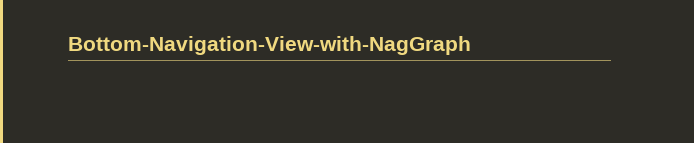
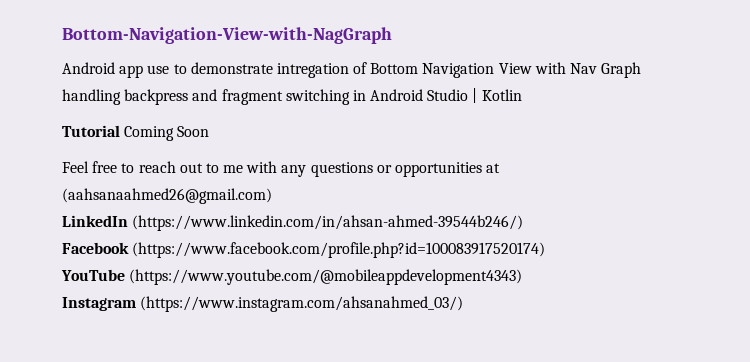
(471, 45) none -> [62,62,642,78] [62,88,522,105] [62,125,210,141] [62,161,501,177] [62,188,272,204] [62,215,524,231] [62,242,546,258] [61,269,523,285] [62,296,464,312] // Android app use to demonstrate intregation of Bottom Navigation View with Nav Graph handling backpress and fragment switching in Android Studio | Kotlin // Tutorial Coming Soon // Feel free to reach out to me with any questions or opportunities at (aahsanaahmed26@gmail.com) // LinkedIn (https://www.linkedin.com/in/ahsan-ahmed-39544b246/) // Facebook (https://www.facebook.com/profile.php?id=100083917520174) // YouTube (https://www.youtube.com/@mobileappdevelopment4343) // Instagram (https://www.instagram.com/ahsanahmed_03/)

